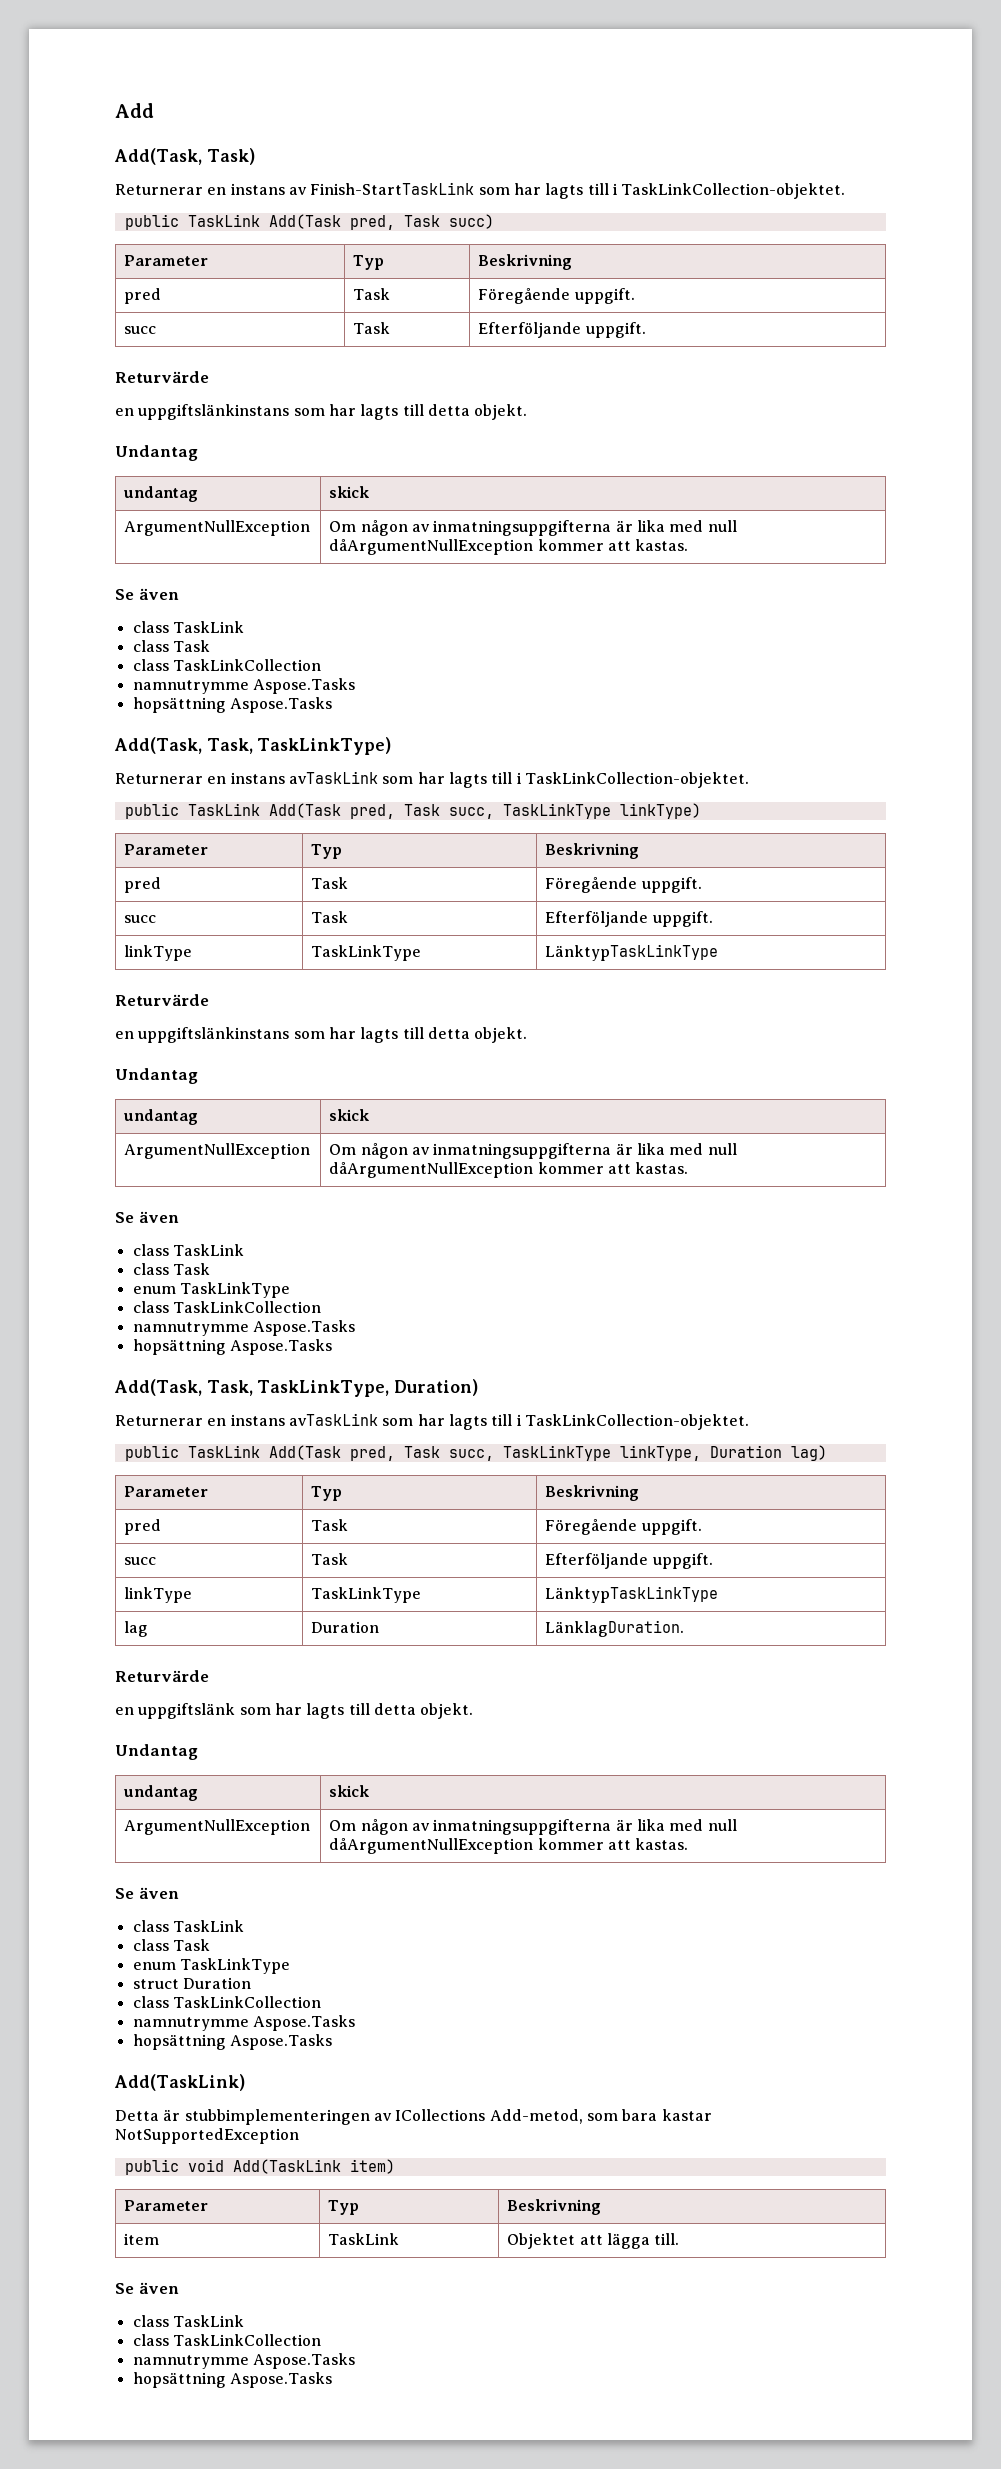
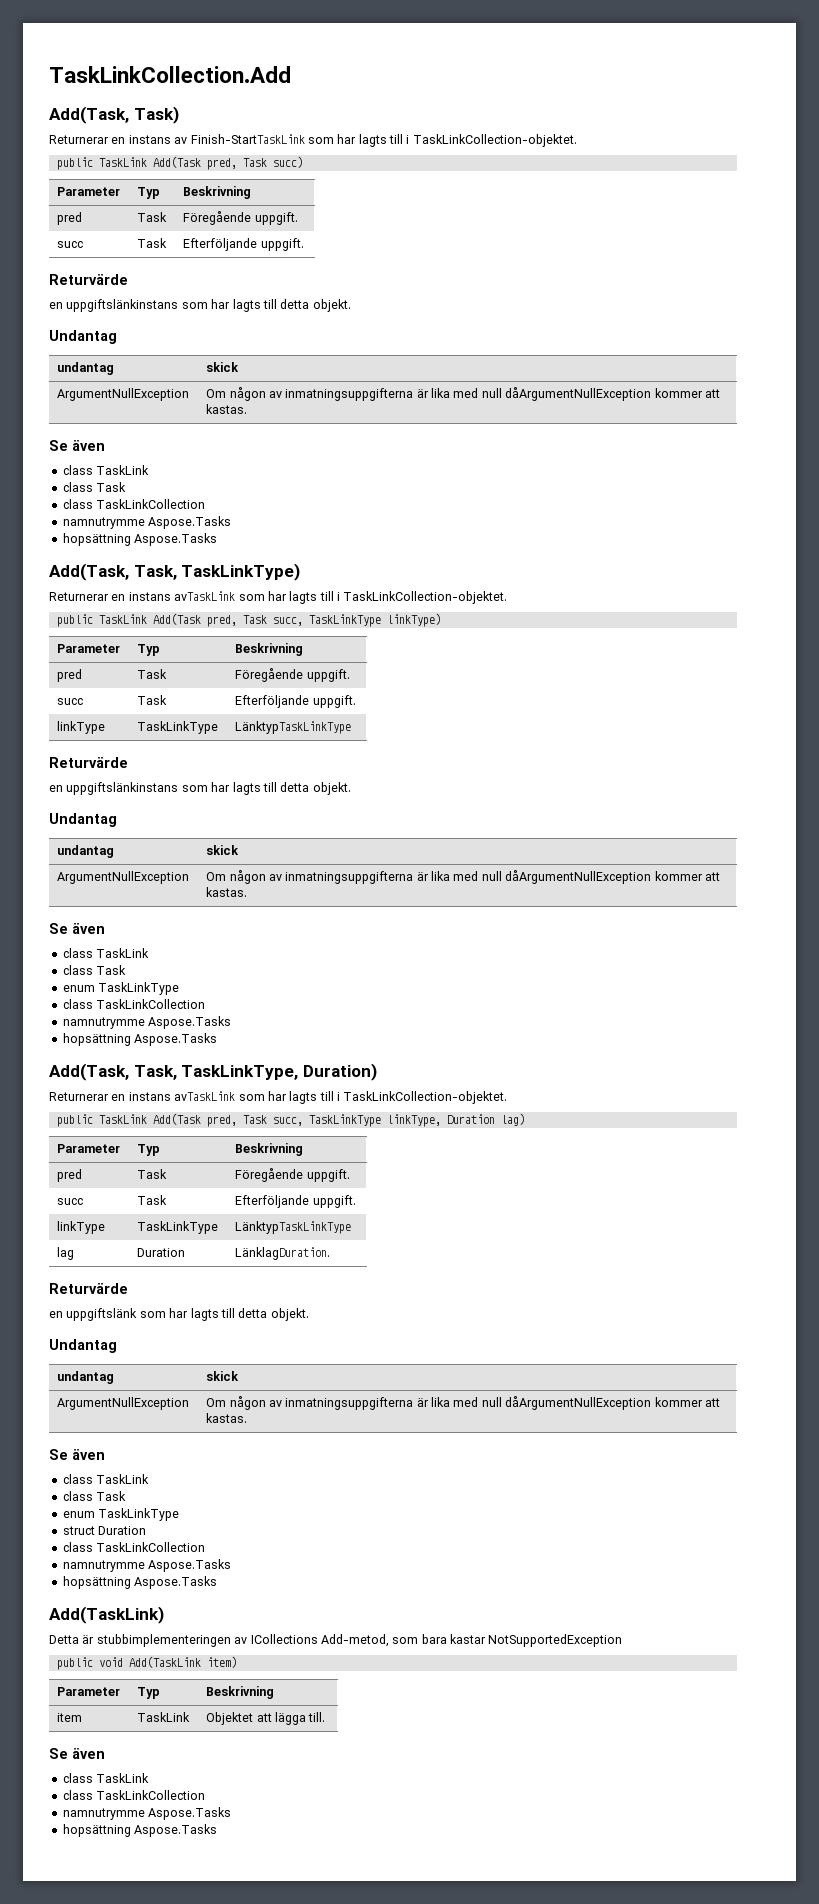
[115,103,154,118] Add -> [49,66,291,83] TaskLinkCollection.Add

